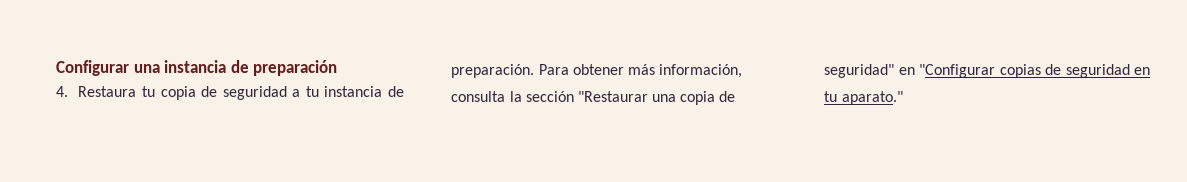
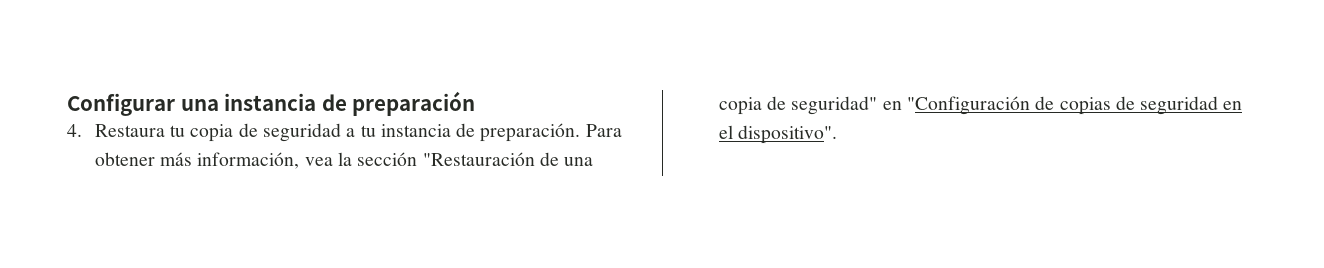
[451,91,506,102] consulta -> [304,157,333,166] vea
[577,91,648,102] "Restaurar -> [422,152,559,166] "Restauración de
[919,64,996,78] "Configurar -> [907,96,1055,115] "Configuración de
[824,91,903,105] tu aparato." -> [718,125,838,144] el dispositivo".

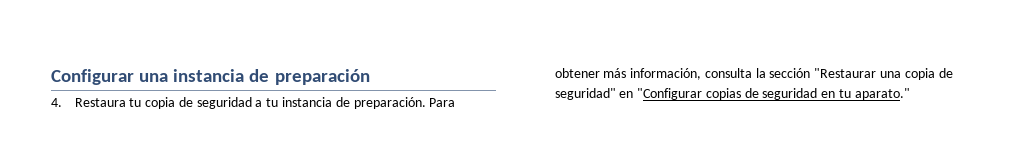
[304,157,333,166] vea -> [704,68,752,78] consulta
[422,152,559,166] "Restauración de -> [814,68,877,78] "Restaurar
[907,96,1055,115] "Configuración de -> [637,88,703,100] "Configurar
[718,125,838,144] el dispositivo". -> [838,88,910,100] tu aparato."

